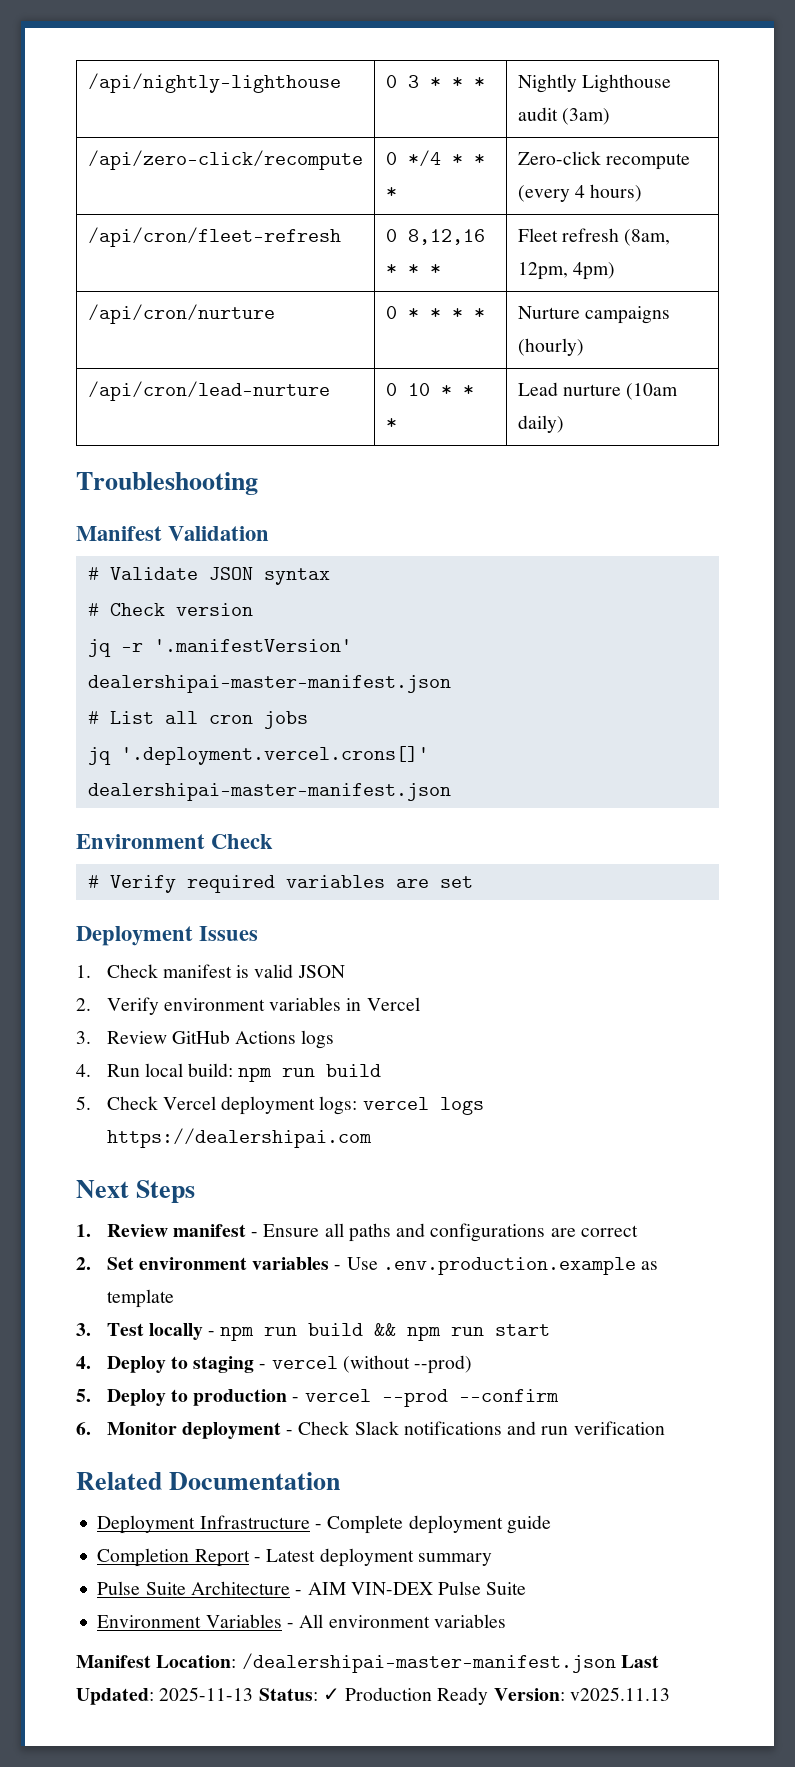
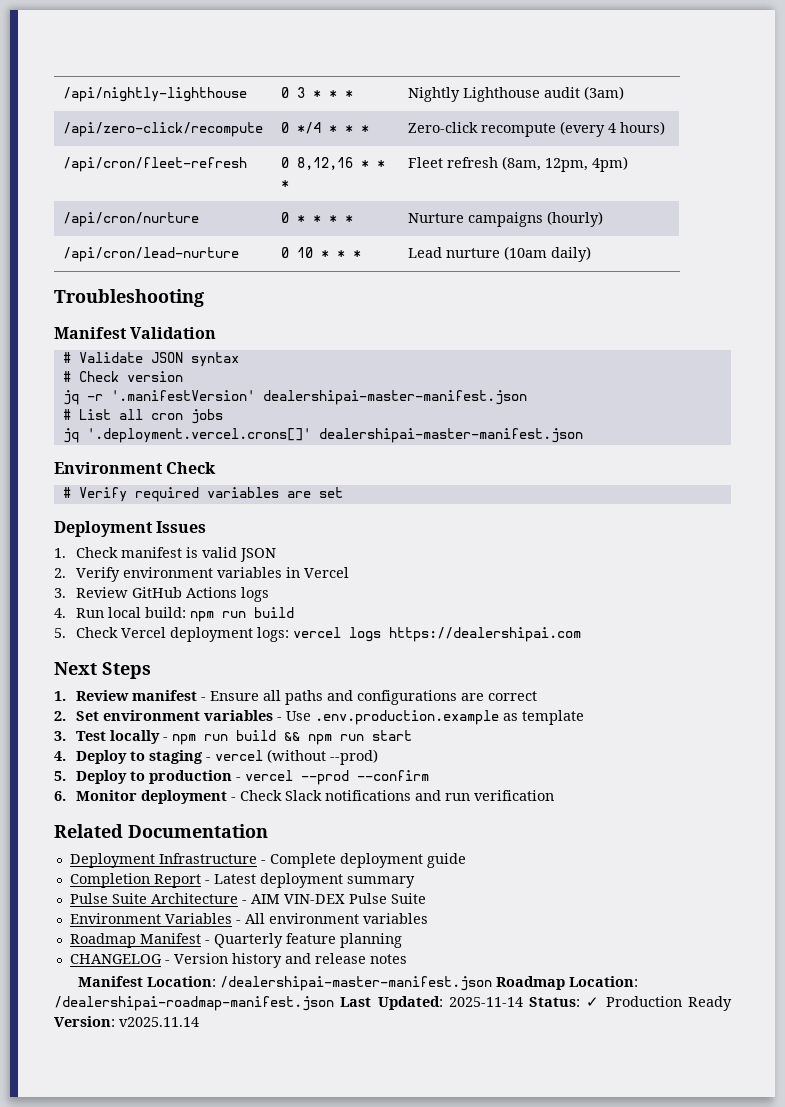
(506, 1621) none -> [69,933,402,948] [69,953,407,968] // Roadmap Manifest - Quarterly feature planning // CHANGELOG - Version history and release notes
(616, 1663) none -> [495,976,638,990] [54,996,334,1011] Roadmap Location: /dealershipai-roadmap-manifest.json
[159,1687,254,1701] 2025-11-13 -> [448,997,523,1007] 2025-11-14
[569,1687,670,1701] v2025.11.13 -> [119,1017,199,1027] v2025.11.14

